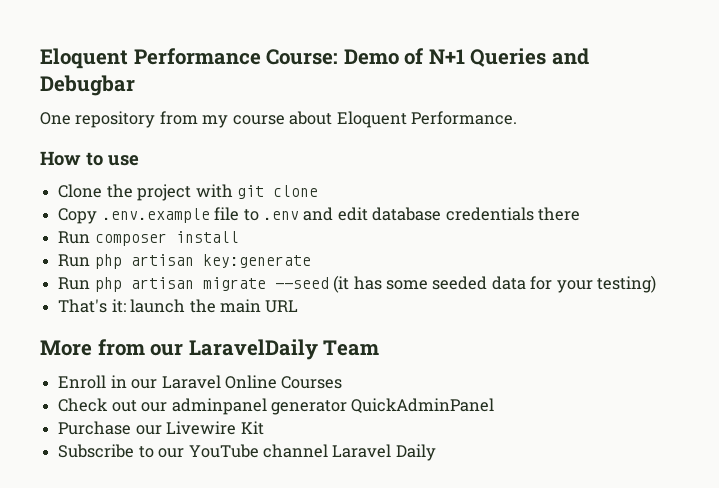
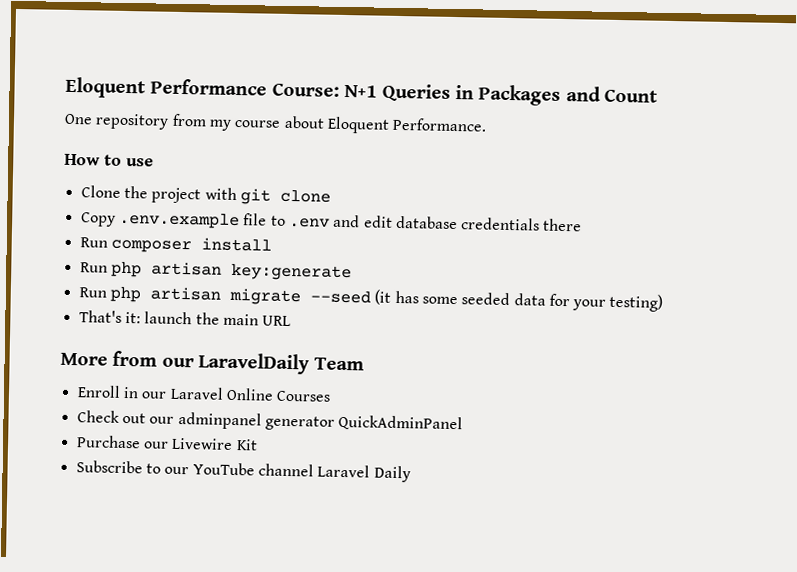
[343,48,589,67] [40,75,135,96] Demo of N+1 Queries and Debugbar -> [344,83,659,106] N+1 Queries in Packages and Count

